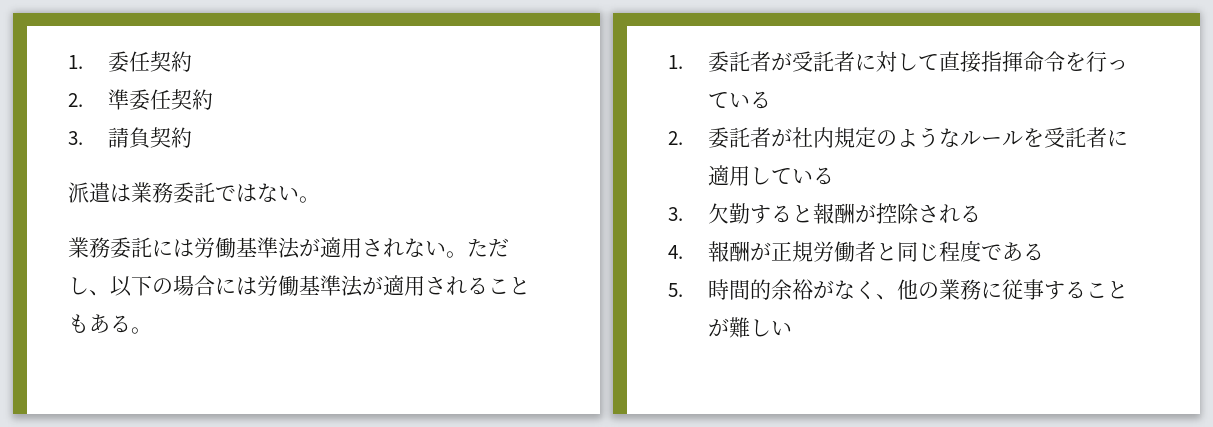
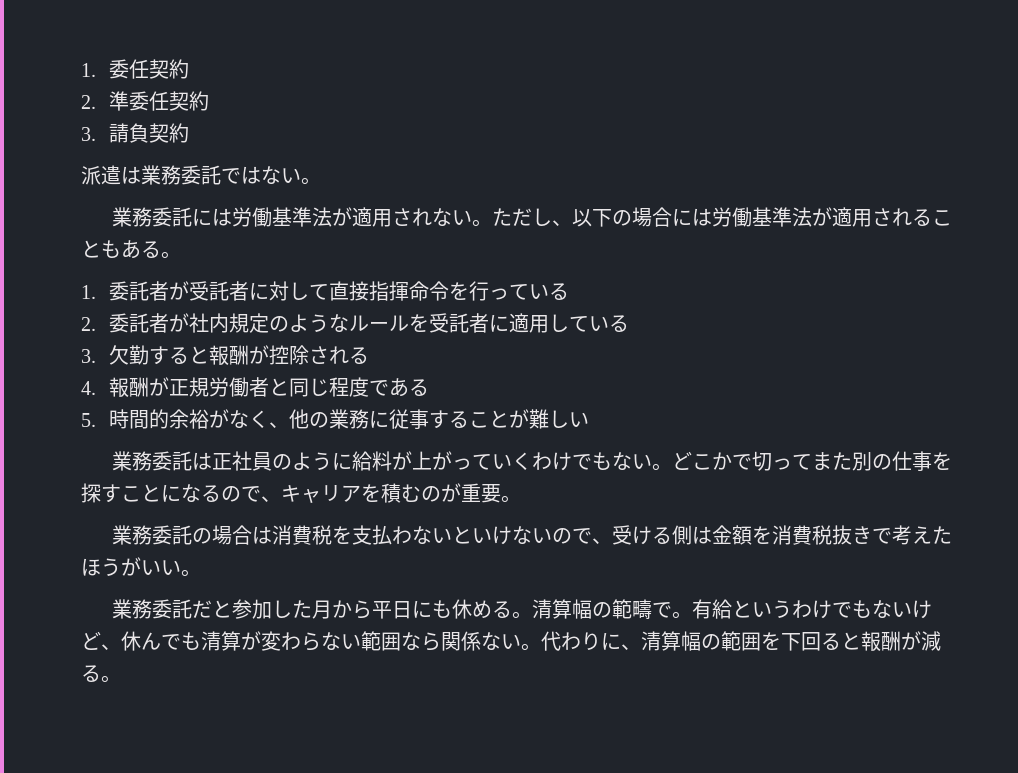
(792, 328) none -> [111,451,952,471] [81,483,521,503] [111,525,952,545] [81,557,201,577] [111,599,932,619] [81,631,941,652] [81,665,121,683] // 業務委託は正社員のように給料が上がっていくわけでもない。どこかで切ってまた別の仕事を探すことになるので、キャリアを積むのが重要。 // 業務委託の場合は消費税を支払わないといけないので、受ける側は金額を消費税抜きで考えたほうがいい。 // 業務委託だと参加した月から平日にも休める。清算幅の範疇で。有給というわけでもないけど、休んでも清算が変わらない範囲なら関係ない。代わりに、清算幅の範囲を下回ると報酬が減る。

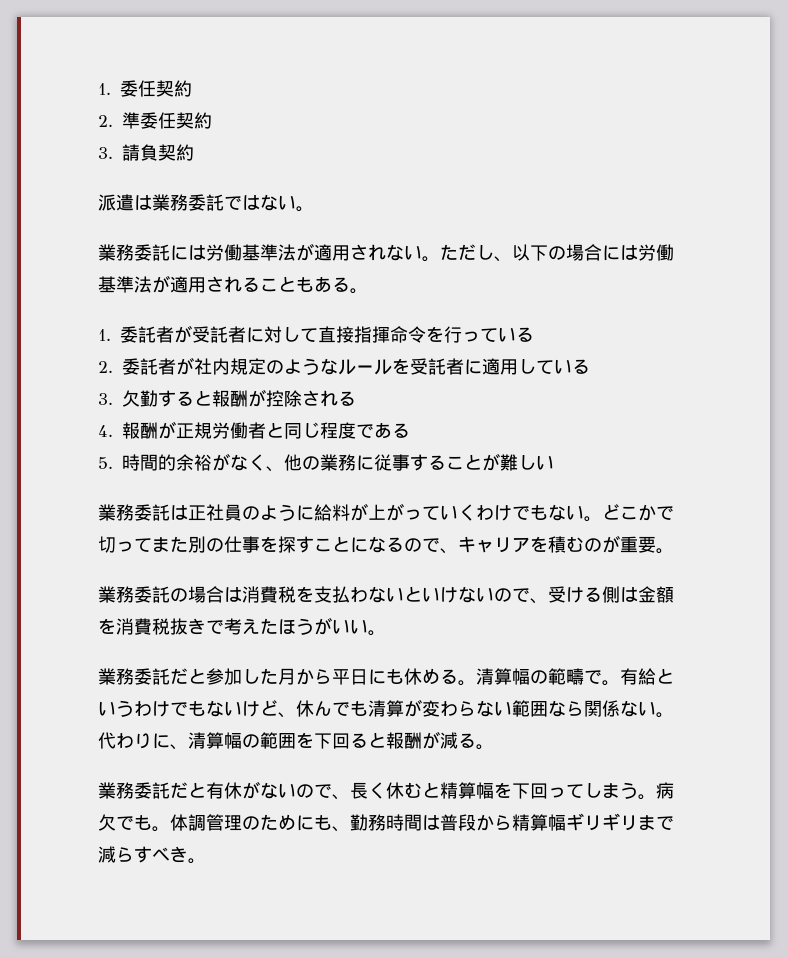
(121, 679) none -> [98,781,674,800] [98,813,674,832] [98,846,206,864] // 業務委託だと有休がないので、長く休むと精算幅を下回ってしまう。病欠でも。体調管理のためにも、勤務時間は普段から精算幅ギリギリまで減らすべき。

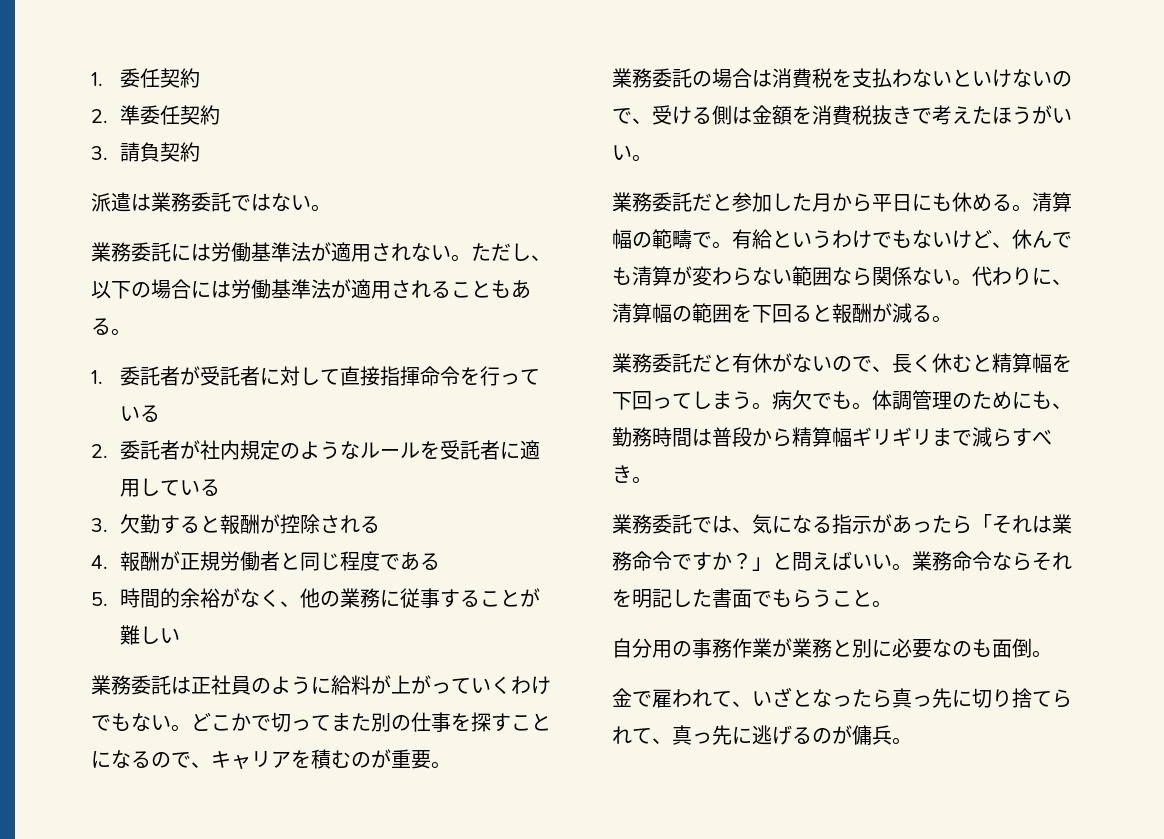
(206, 861) none -> [612,514,1072,534] [612,551,1072,571] [612,588,892,608] [612,638,1052,658] [612,687,1072,708] [612,725,912,745] // 業務委託では、気になる指示があったら「それは業務命令ですか？」と問えばいい。業務命令ならそれを明記した書面でもらうこと。 // 自分用の事務作業が業務と別に必要なのも面倒。 // 金で雇われて、いざとなったら真っ先に切り捨てられて、真っ先に逃げるのが傭兵。

